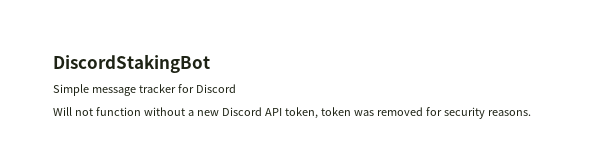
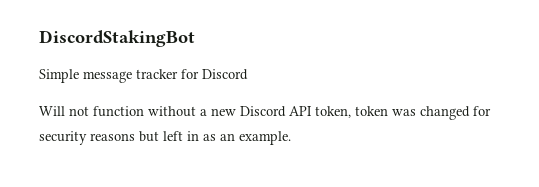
[376,107,423,116] removed -> [420,106,470,120] changed
[487,110,531,116] reasons. -> [90,131,291,145] reasons but left in as an example.

